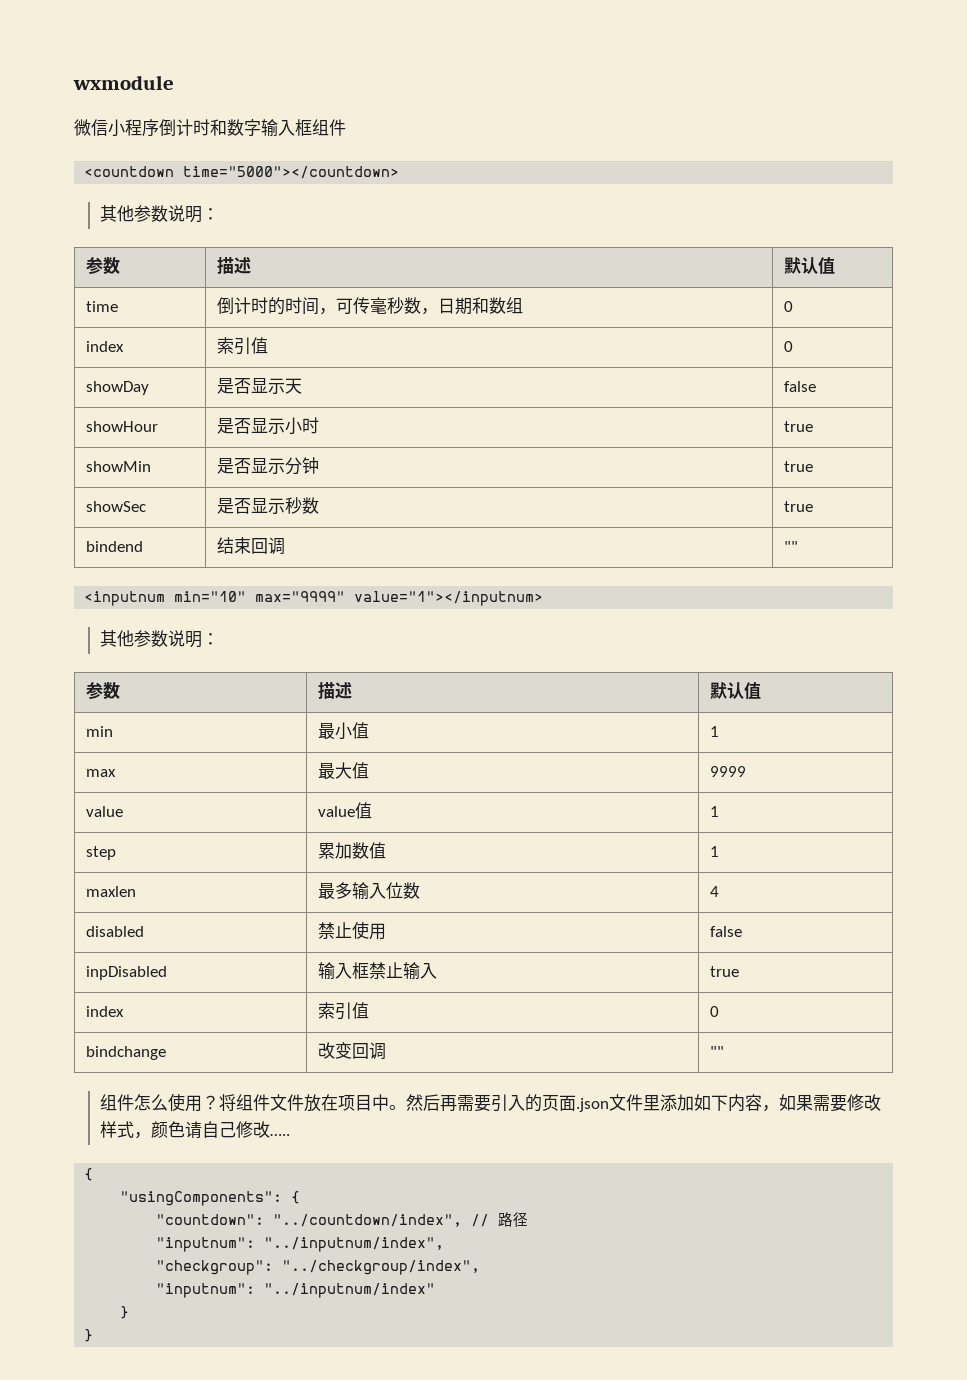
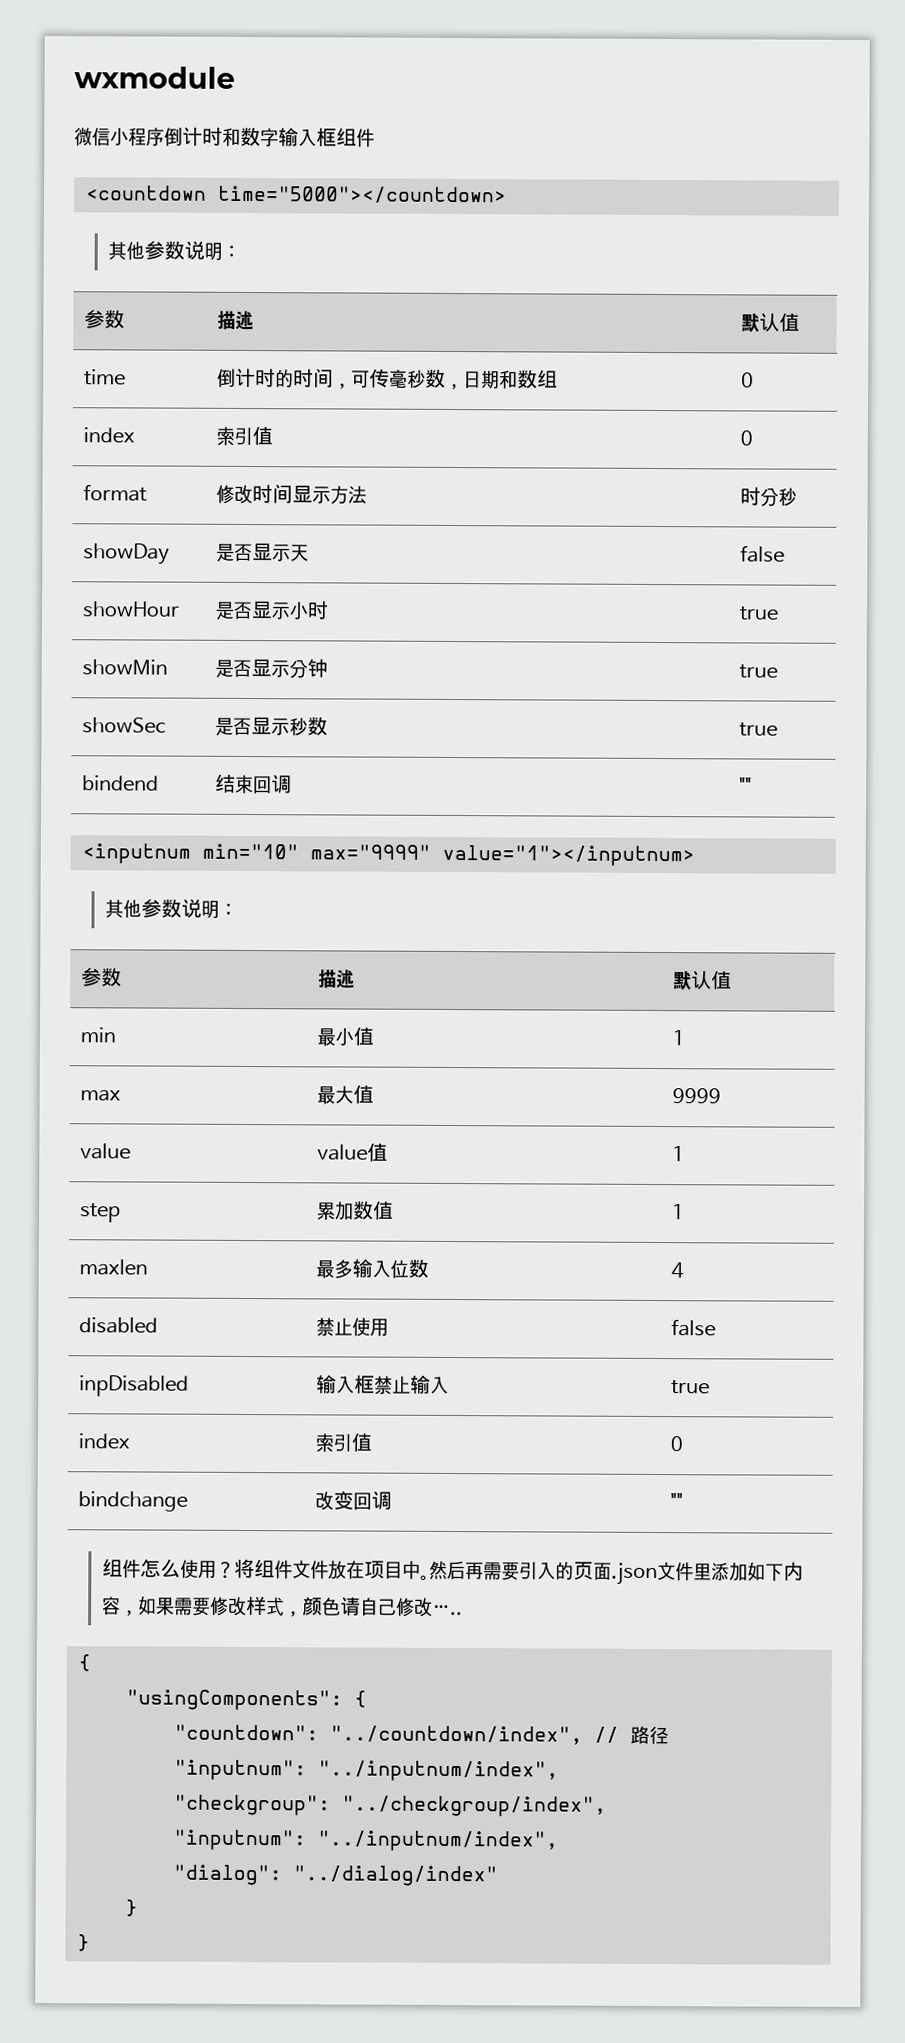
(794, 346) none -> [83,484,148,502] [216,484,368,505] [740,486,798,507] // format | 修改时间显示方法 | 时分秒
[264,1283,436,1298] "../inputnum/index" -> [317,1830,559,1852] [173,1864,498,1887] "../inputnum/index", // "dialog": "../dialog/index"

